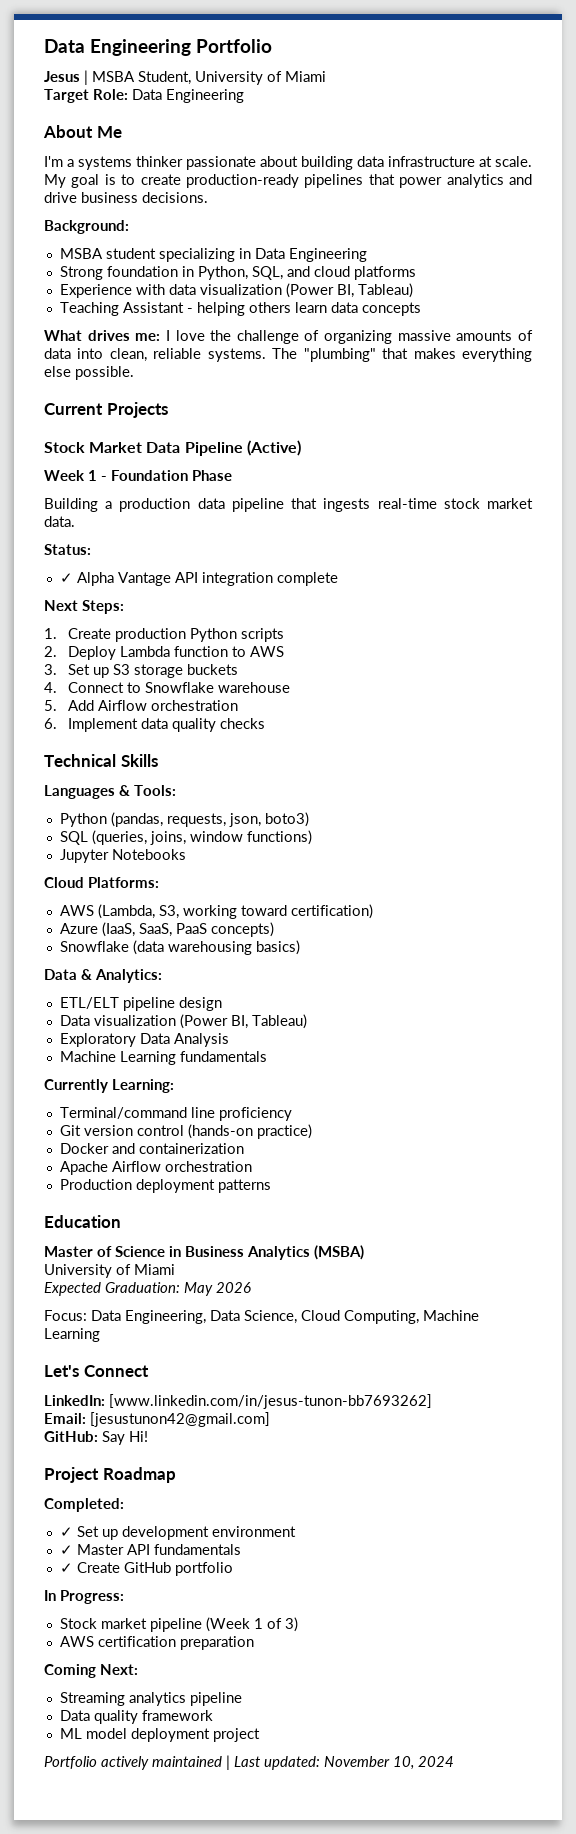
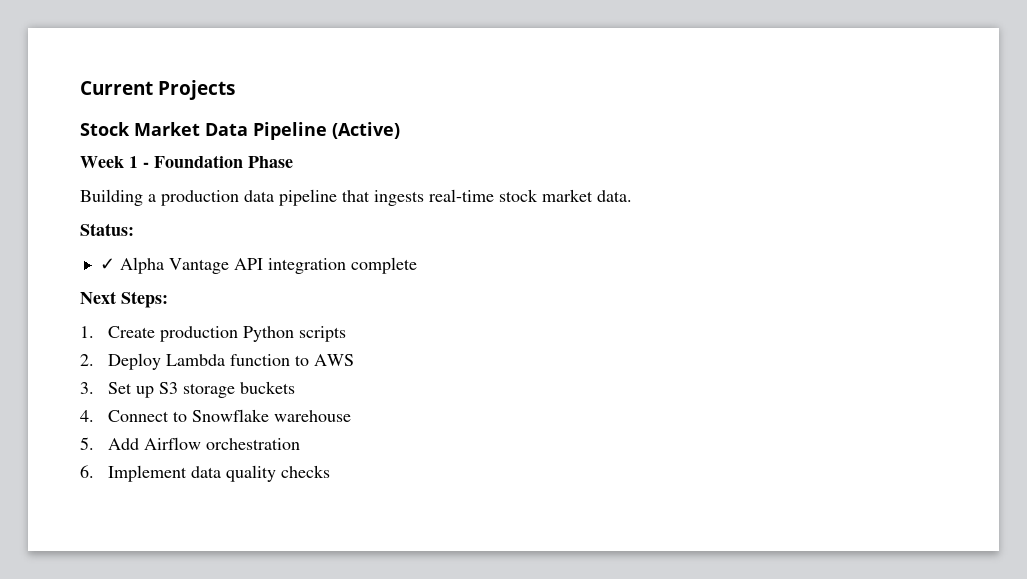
[44,39,272,56] [44,70,326,85] [44,89,244,103] [43,125,122,138] [44,156,532,170] [44,174,532,188] [44,192,208,203] [44,220,129,234] [59,248,367,262] [59,266,416,280] [59,283,413,298] [59,302,421,316] [44,330,533,344] [44,348,532,362] [44,366,134,380] Data Engineering Portfolio // Jesus | MSBA Student, University of Miami // Target Role: Data Engineering // About Me // I'm a systems thinker passionate about building data infrastructure at scale. My goal is to create production-ready pipelines that power analytics and drive business decisions. // Background: // MSBA student specializing in Data Engineering // Strong foundation in Python, SQL, and cloud platforms // Experience with data visualization (Power BI, Tableau) // Teaching Assistant - helping others learn data concepts // What drives me: I love the challenge of organizing massive amounts of data into clean, reliable systems. The "plumbing" that makes everything else possible. // -> (80, 88) none
[44,754,158,767] [44,785,176,799] [59,812,309,827] [59,830,312,845] [59,849,186,863] [44,877,159,888] [59,904,373,919] [59,922,274,937] [59,940,300,955] [44,969,162,983] [59,997,222,1011] [59,1014,307,1029] [59,1033,229,1047] [59,1051,267,1065] [44,1079,174,1093] [59,1107,292,1121] [59,1124,312,1139] [59,1143,244,1154] [59,1161,252,1175] [59,1179,271,1193] [44,1215,121,1228] [44,1245,364,1260] [44,1264,175,1278] [44,1282,251,1296] [44,1310,479,1324] [44,1328,100,1342] [44,1365,149,1377] [44,1394,432,1409] [44,1412,270,1427] [44,1431,148,1445] [44,1467,176,1483] [44,1498,124,1512] [59,1526,296,1540] [59,1544,241,1555] [59,1562,233,1576] [44,1590,124,1604] [59,1617,298,1632] [59,1636,254,1650] [44,1664,138,1678] [59,1692,242,1706] [59,1710,213,1724] [59,1728,260,1742] [44,1755,454,1770] // Technical Skills // Languages & Tools: // Python (pandas, requests, json, boto3) // SQL (queries, joins, window functions) // Jupyter Notebooks // Cloud Platforms: // AWS (Lambda, S3, working toward certification) // Azure (IaaS, SaaS, PaaS concepts) // Snowflake (data warehousing basics) // Data & Analytics: // ETL/ELT pipeline design // Data visualization (Power BI, Tableau) // Exploratory Data Analysis // Machine Learning fundamentals // Currently Learning: // Terminal/command line proficiency // Git version control (hands-on practice) // Docker and containerization // Apache Airflow orchestration // Production deployment patterns // Education // Master of Science in Business Analytics (MSBA) // University of Miami // Expected Graduation: May 2026 // Focus: Data Engineering, Data Science, Cloud Computing, Machine Learning // Let's Connect // LinkedIn: [www.linkedin.com/in/jesus-tunon-bb7693262] // Email: [jesustunon42@gmail.com] // GitHub: Say Hi! // Project Roadmap // Completed: // ✓ Set up development environment // ✓ Master API fundamentals // ✓ Create GitHub portfolio // In Progress: // Stock market pipeline (Week 1 of 3) // AWS certification preparation // Coming Next: // Streaming analytics pipeline // Data quality framework // ML model deployment project // Portfolio actively maintained | Last updated: November 10, 2024 -> (330, 471) none

